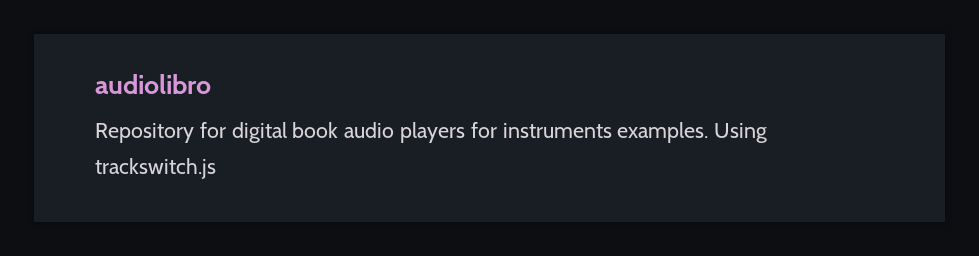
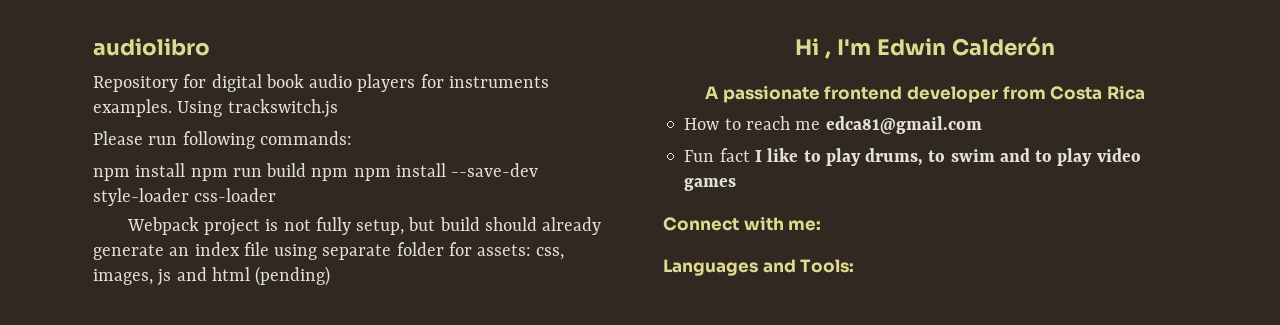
(216, 168) none -> [93,131,352,149] [93,163,539,181] [93,188,277,206] [126,217,602,236] [93,242,565,260] [93,266,331,286] [795,37,1055,59] [705,85,1145,103] [684,116,982,134] [684,148,1141,166] [684,178,737,191] [663,216,822,231] [663,259,855,276] // Please run following commands: // npm install npm run build npm npm install --save-dev style-loader css-loader // Webpack project is not fully setup, but build should already generate an index file using separate folder for assets: css, images, js and html (pending) // Hi , I'm Edwin Calderón // A passionate frontend developer from Costa Rica // How to reach me edca81@gmail.com // Fun fact I like to play drums, to swim and to play video games // Connect with me: // Languages and Tools:

